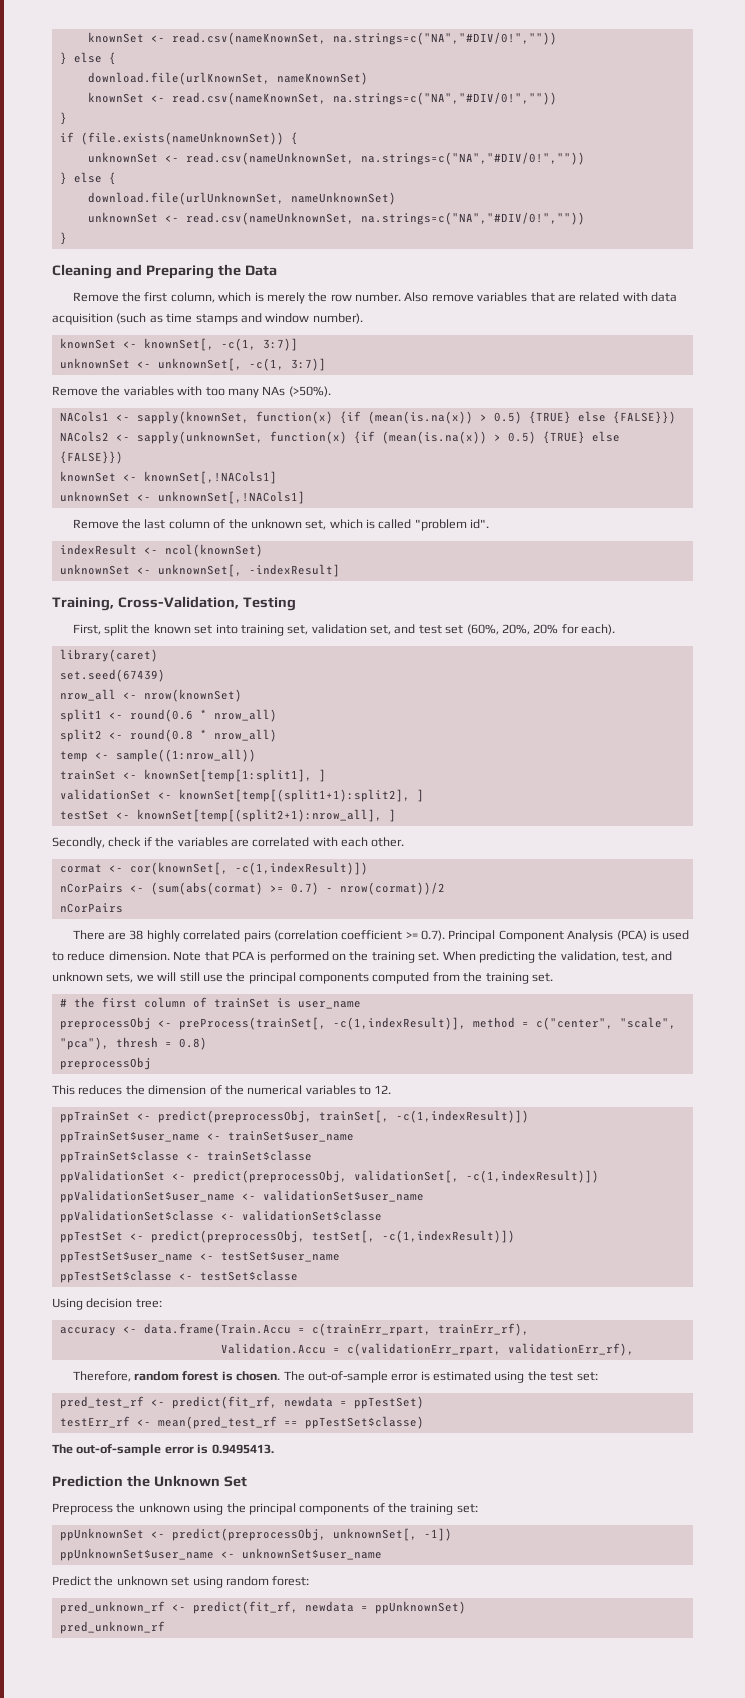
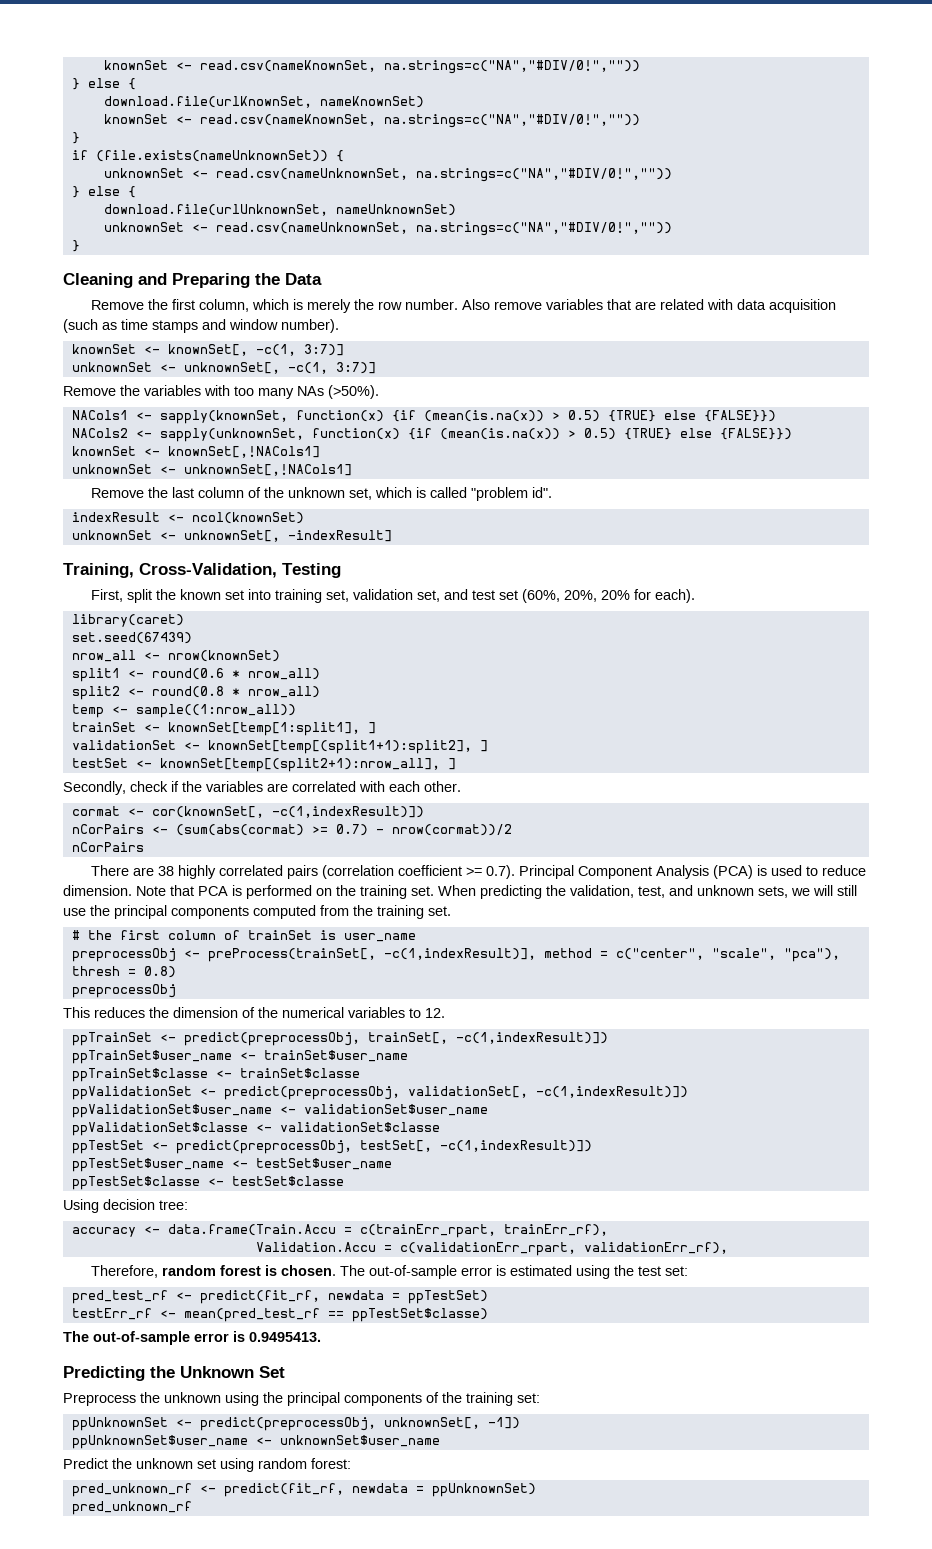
[52,1475,123,1487] Prediction -> [63,1366,145,1381] Predicting

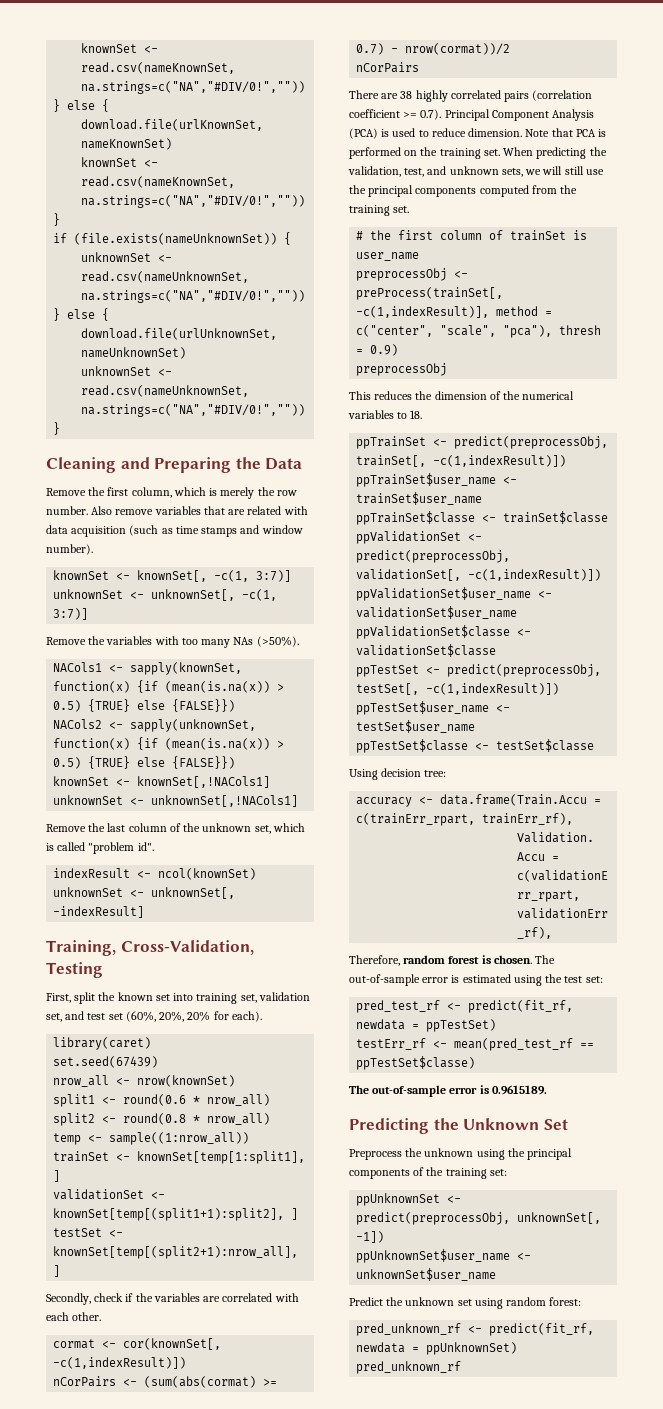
[143,966,176,978] 0.8) -> [370,344,399,356] 0.9)
[425,1008,445,1018] 12. -> [410,410,423,419] 18.
[249,1332,321,1342] 0.9495413. -> [491,1085,547,1095] 0.9615189.

